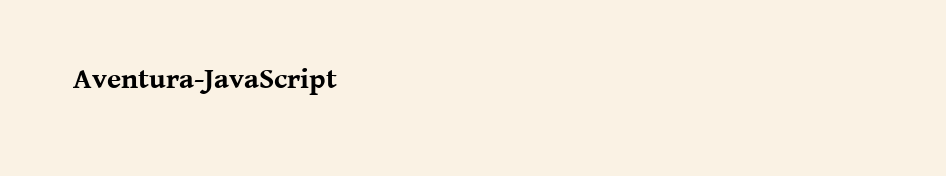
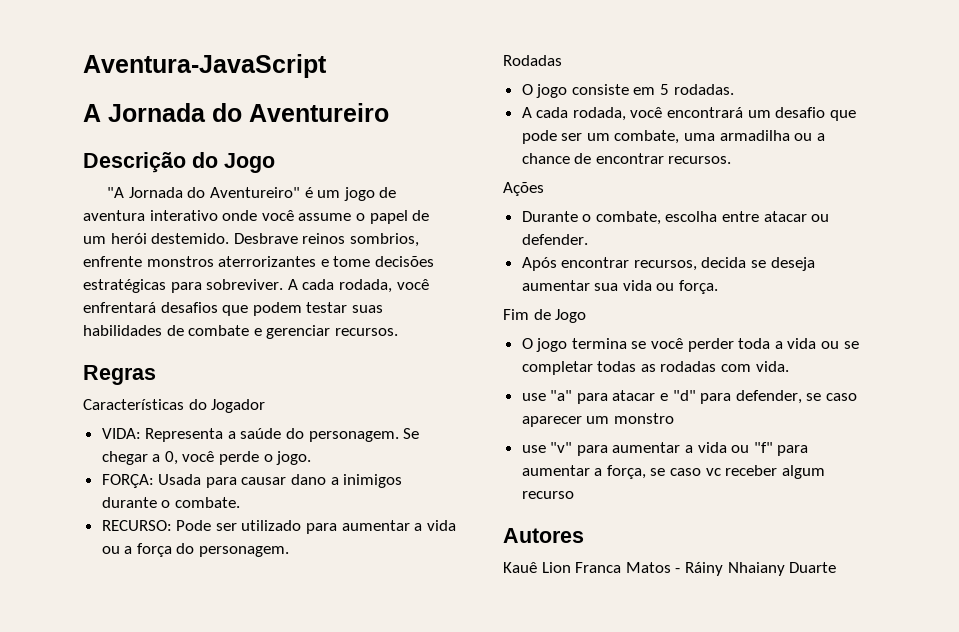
(337, 81) none -> [83,103,389,122] [83,152,275,173] [107,187,397,201] [83,210,430,224] [83,233,419,247] [83,256,434,267] [83,279,429,293] [83,302,383,316] [83,325,398,339] [83,365,156,385] [83,399,266,413] [101,428,420,442] [101,451,312,465] [101,474,403,488] [101,497,240,508] [101,520,456,534] [101,543,290,557] [503,55,562,66] [521,84,734,98] [521,107,856,121] [521,130,825,144] [521,153,732,164] [503,182,544,196] [521,211,830,225] [521,234,588,245] [521,257,815,271] [521,280,719,294] [503,309,587,323] [521,338,859,352] [521,361,789,375] [521,390,858,404] [521,413,674,427] [521,442,809,456] [521,465,825,479] [521,491,574,499] [503,528,584,543] [503,562,837,576] // A Jornada do Aventureiro // Descrição do Jogo // "A Jornada do Aventureiro" é um jogo de aventura interativo onde você assume o papel de um herói destemido. Desbrave reinos sombrios, enfrente monstros aterrorizantes e tome decisões estratégicas para sobreviver. A cada rodada, você enfrentará desafios que podem testar suas habilidades de combate e gerenciar recursos. // Regras // Características do Jogador // VIDA: Representa a saúde do personagem. Se chegar a 0, você perde o jogo. // FORÇA: Usada para causar dano a inimigos durante o combate. // RECURSO: Pode ser utilizado para aumentar a vida ou a força do personagem. // Rodadas // O jogo consiste em 5 rodadas. // A cada rodada, você encontrará um desafio que pode ser um combate, uma armadilha ou a chance de encontrar recursos. // Ações // Durante o combate, escolha entre atacar ou defender. // Após encontrar recursos, decida se deseja aumentar sua vida ou força. // Fim de Jogo // O jogo termina se você perder toda a vida ou se completar todas as rodadas com vida. // use "a" para atacar e "d" para defender, se caso aparecer um monstro // use "v" para aumentar a vida ou "f" para aumentar a força, se caso vc receber algum recurso // Autores // Kauê Lion Franca Matos - Ráiny Nhaiany Duarte

